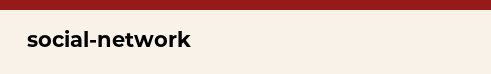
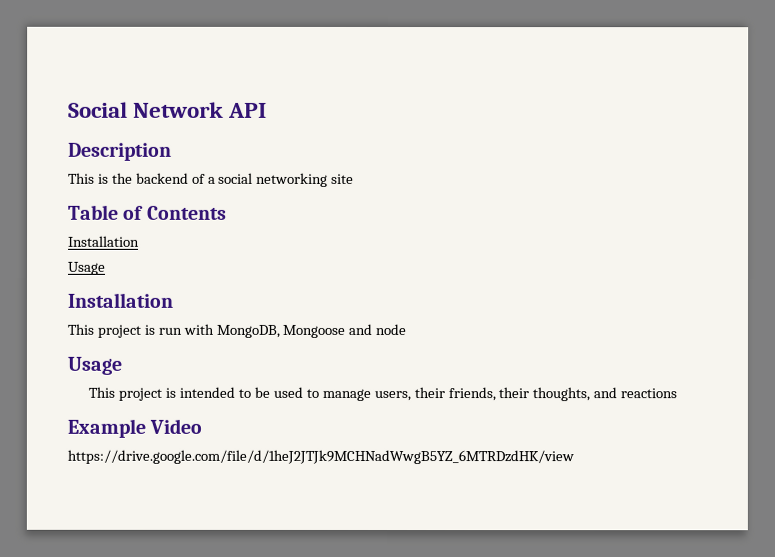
[27,30,191,47] social-network -> [68,101,268,118] [68,142,172,161] [68,172,355,187] [68,204,227,220] [68,235,140,247] [68,261,106,275] [67,292,173,308] [67,323,407,338] [67,356,122,375] [88,386,678,402] [67,418,203,438] [67,449,574,465] Social Network API // Description // This is the backend of a social networking site // Table of Contents // Installation // Usage // Installation // This project is run with MongoDB, Mongoose and node // Usage // This project is intended to be used to manage users, their friends, their thoughts, and reactions // Example Video // https://drive.google.com/file/d/1heJ2JTJk9MCHNadWwgB5YZ_6MTRDzdHK/view

